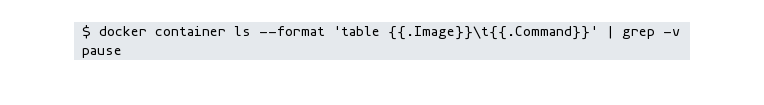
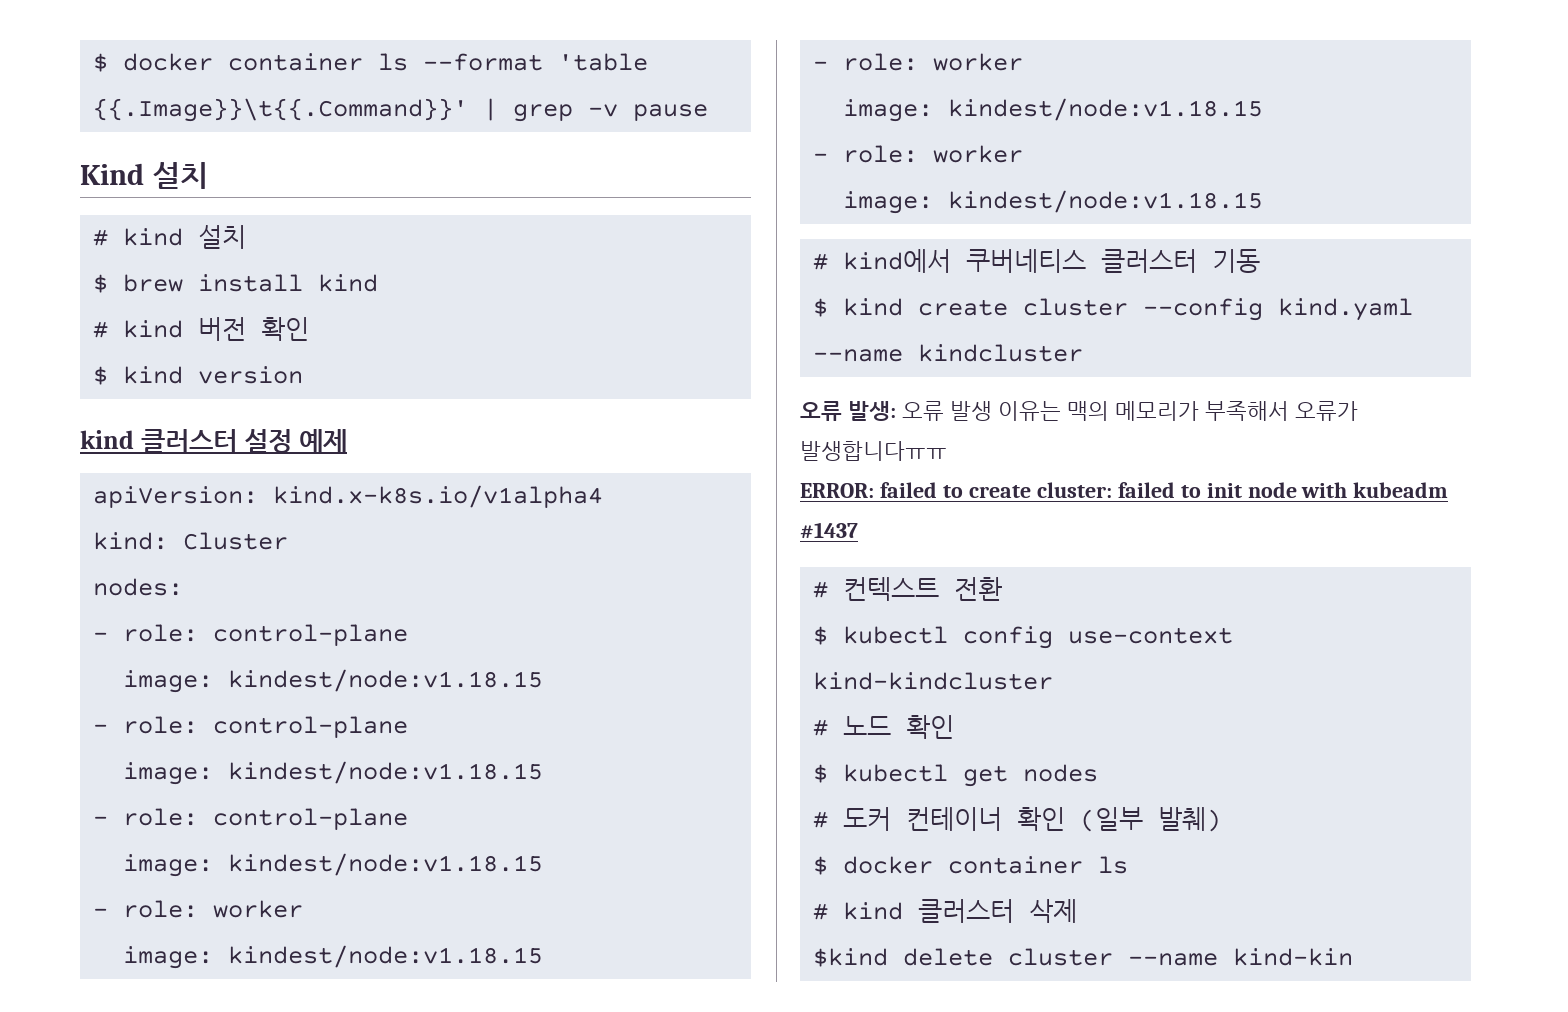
(123, 53) none -> [80,162,208,189] [93,225,247,249] [93,274,379,293] [93,317,310,341] [93,366,304,385] [80,429,347,453] [93,485,604,508] [93,532,289,550] [93,578,184,596] [93,624,409,646] [123,669,544,693] [93,716,409,738] [123,761,544,785] [93,808,409,830] [123,853,544,877] [93,900,304,918] [123,945,544,969] [813,53,1024,71] [843,98,1264,122] [813,145,1024,163] [843,190,1264,214] [813,249,1261,273] [813,298,1414,321] [813,344,1084,362] [800,401,1358,421] [800,441,947,461] [800,482,1449,498] [800,522,858,539] [813,577,1003,601] [813,626,1234,649] [813,672,1054,690] [813,715,955,739] [813,764,1099,787] [813,807,1222,832] [813,856,1129,875] [813,899,1078,923] [813,948,1354,967] // Kind 설치 // # kind 설치 // $ brew install kind // # kind 버전 확인 // $ kind version // kind 클러스터 설정 예제 // apiVersion: kind.x-k8s.io/v1alpha4 // kind: Cluster // nodes: // - role: control-plane // image: kindest/node:v1.18.15 // - role: control-plane // image: kindest/node:v1.18.15 // - role: control-plane // image: kindest/node:v1.18.15 // - role: worker // image: kindest/node:v1.18.15 // - role: worker // image: kindest/node:v1.18.15 // - role: worker // image: kindest/node:v1.18.15 // # kind에서 쿠버네티스 클러스터 기동 // $ kind create cluster --config kind.yaml --name kindcluster // 오류 발생: 오류 발생 이유는 맥의 메모리가 부족해서 오류가 발생합니다ㅠㅠ // ERROR: failed to create cluster: failed to init node with kubeadm #1437 // # 컨텍스트 전환 // $ kubectl config use-context kind-kindcluster // # 노드 확인 // $ kubectl get nodes // # 도커 컨테이너 확인 (일부 발췌) // $ docker container ls // # kind 클러스터 삭제 // $kind delete cluster --name kind-kin

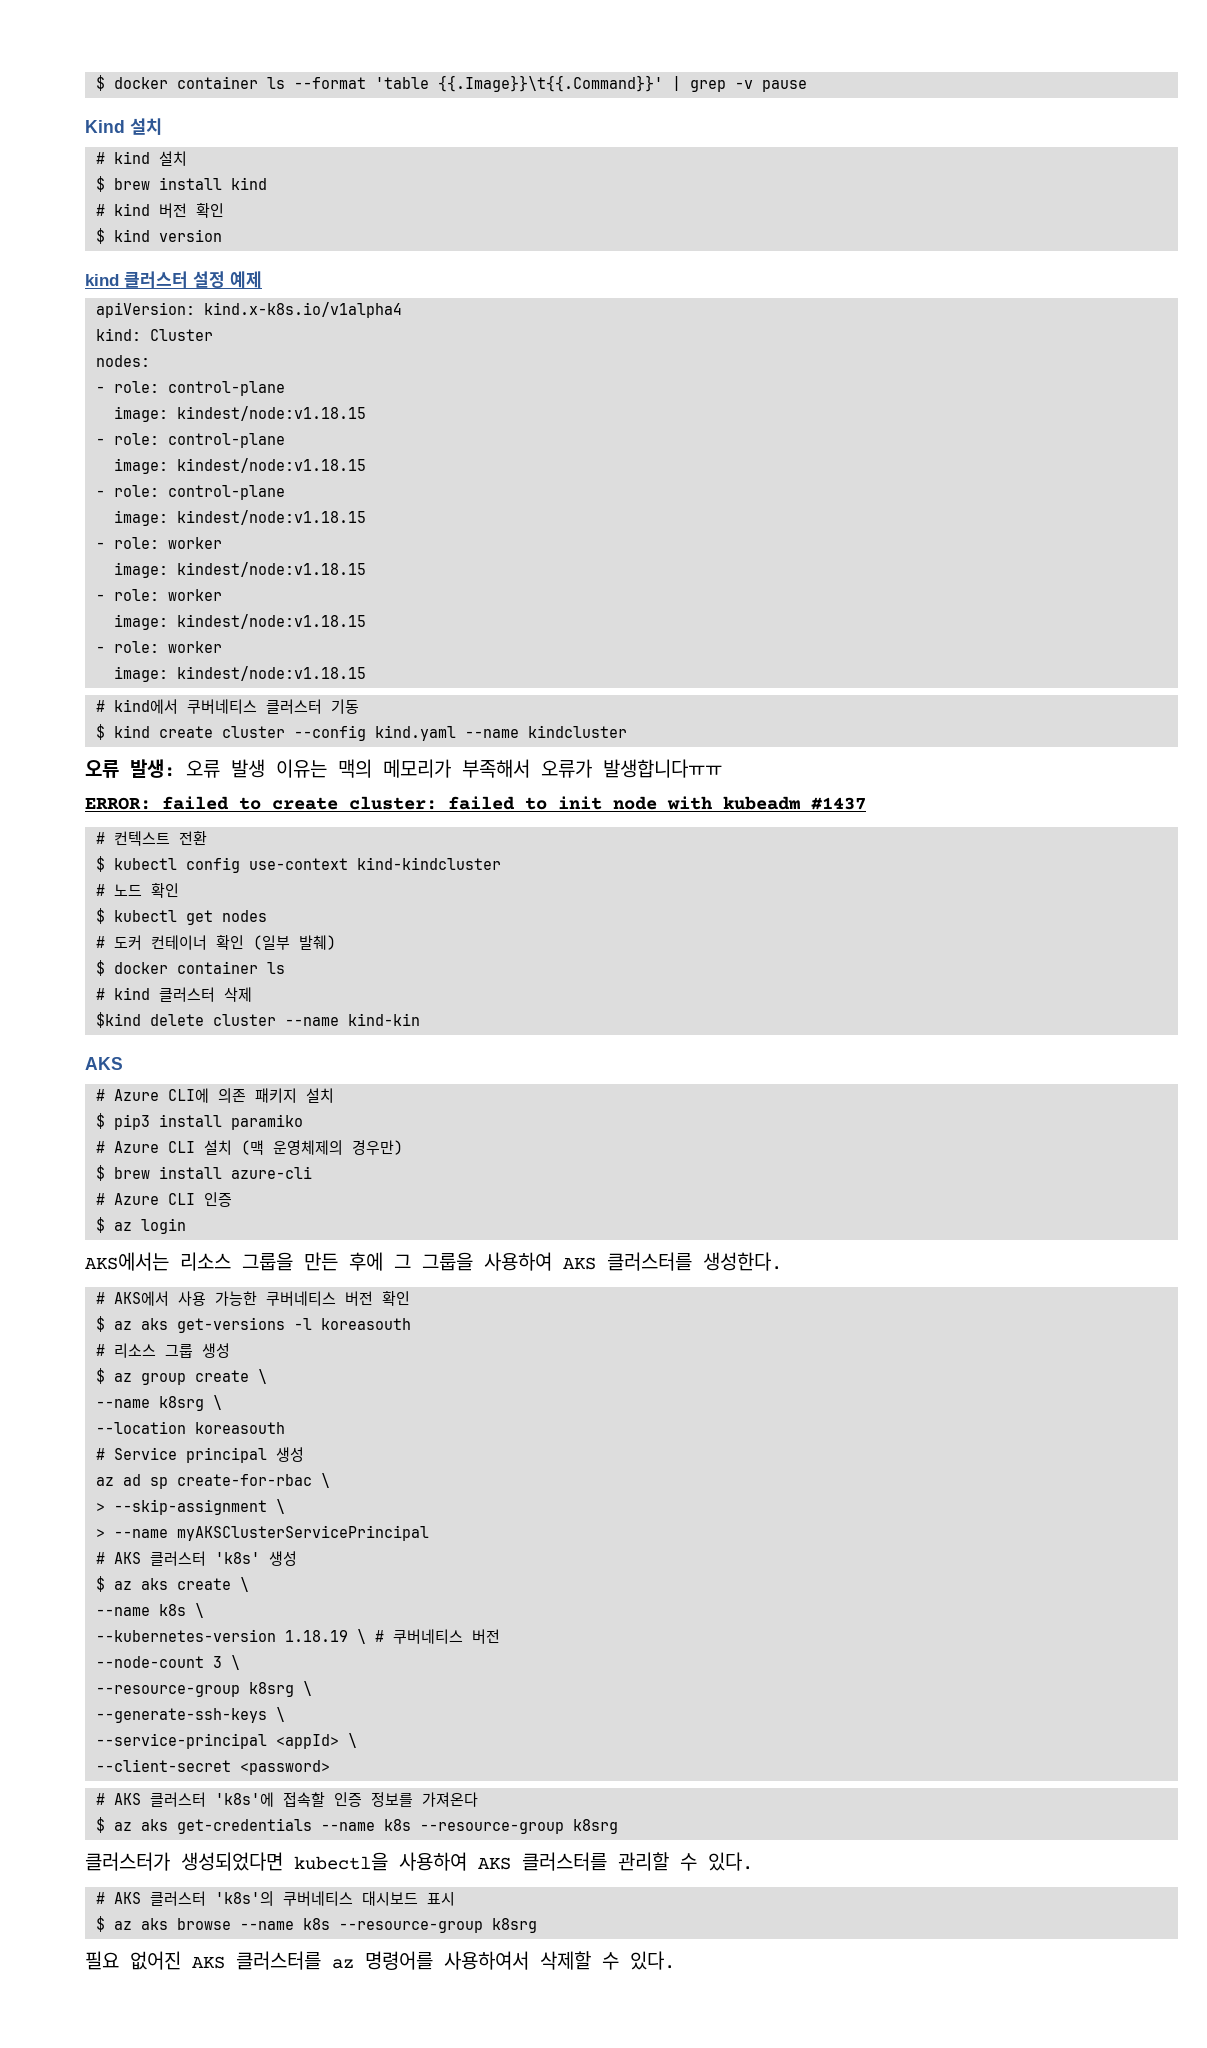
(1354, 957) none -> [85,1057,123,1070] [96,1088,335,1103] [96,1113,304,1130] [96,1140,404,1155] [96,1165,313,1181] [96,1192,233,1207] [96,1217,187,1234] [85,1252,782,1271] [96,1291,411,1306] [96,1316,412,1333] [96,1343,231,1358] [96,1368,268,1385] [96,1395,223,1411] [96,1421,286,1434] [96,1447,305,1463] [96,1473,331,1489] [96,1499,286,1515] [96,1525,430,1541] [96,1551,298,1566] [96,1576,250,1592] [96,1603,205,1618] [96,1629,501,1644] [96,1655,241,1670] [96,1681,313,1697] [96,1707,286,1723] [96,1733,358,1749] [96,1759,331,1775] [96,1792,479,1807] [96,1817,619,1834] [85,1852,753,1871] [96,1891,456,1906] [96,1916,538,1933] [85,1951,675,1970] // AKS // # Azure CLI에 의존 패키지 설치 // $ pip3 install paramiko // # Azure CLI 설치 (맥 운영체제의 경우만) // $ brew install azure-cli // # Azure CLI 인증 // $ az login // AKS에서는 리소스 그룹을 만든 후에 그 그룹을 사용하여 AKS 클러스터를 생성한다. // # AKS에서 사용 가능한 쿠버네티스 버전 확인 // $ az aks get-versions -l koreasouth // # 리소스 그룹 생성 // $ az group create \ // --name k8srg \ // --location koreasouth // # Service principal 생성 // az ad sp create-for-rbac \ // > --skip-assignment \ // > --name myAKSClusterServicePrincipal // # AKS 클러스터 'k8s' 생성 // $ az aks create \ // --name k8s \ // --kubernetes-version 1.18.19 \ # 쿠버네티스 버전 // --node-count 3 \ // --resource-group k8srg \ // --generate-ssh-keys \ // --service-principal <appId> \ // --client-secret <password> // # AKS 클러스터 'k8s'에 접속할 인증 정보를 가져온다 // $ az aks get-credentials --name k8s --resource-group k8srg // 클러스터가 생성되었다면 kubectl을 사용하여 AKS 클러스터를 관리할 수 있다. // # AKS 클러스터 'k8s'의 쿠버네티스 대시보드 표시 // $ az aks browse --name k8s --resource-group k8srg // 필요 없어진 AKS 클러스터를 az 명령어를 사용하여서 삭제할 수 있다.

